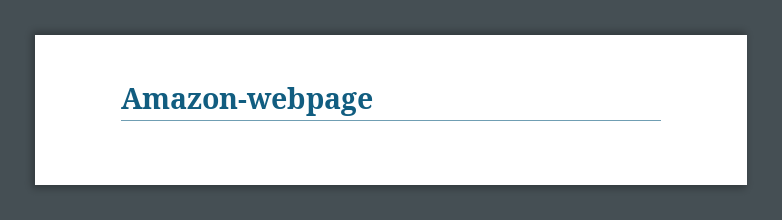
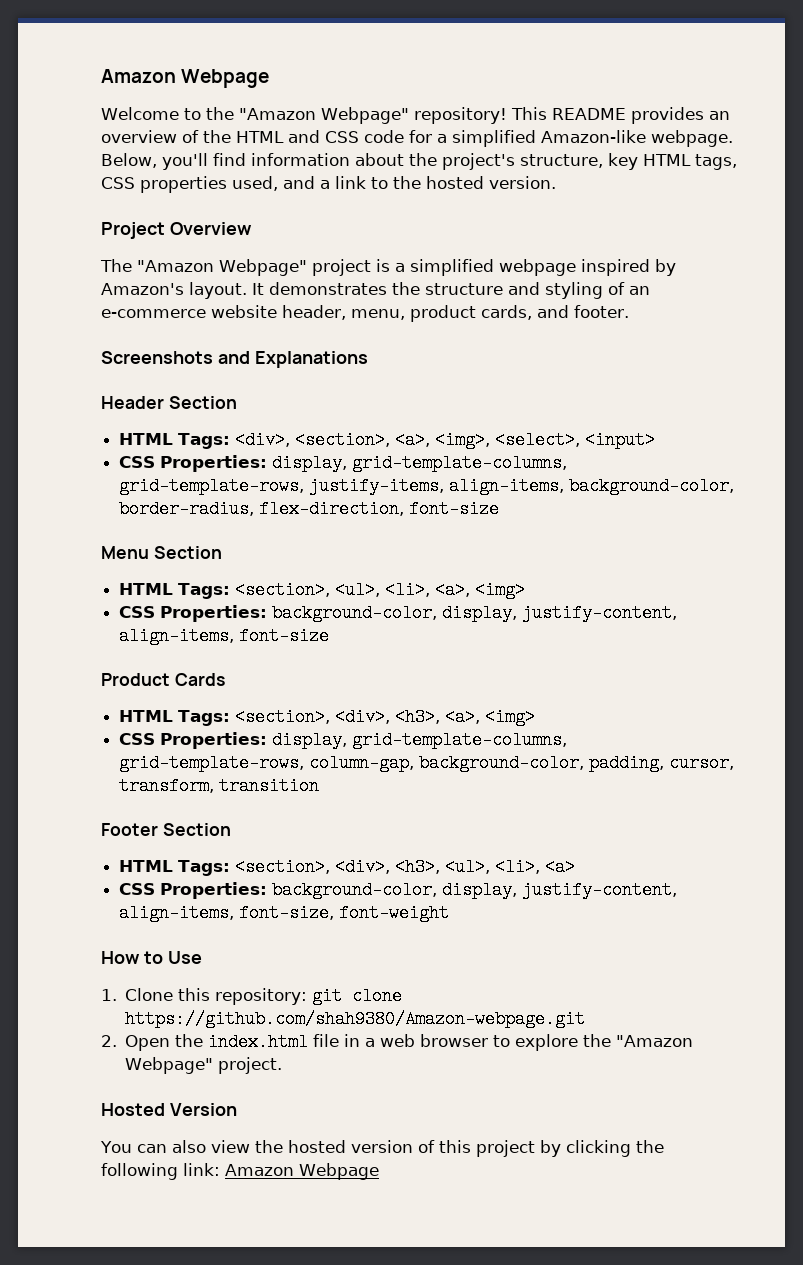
[121,87,373,116] Amazon-webpage -> [101,69,270,88] [101,107,730,124] [101,130,733,147] [101,153,737,170] [101,176,556,193] [101,222,252,239] [100,259,676,276] [101,282,650,299] [101,305,629,322] [101,351,368,368] [101,396,237,409] [119,431,656,449] [119,454,568,472] [119,477,735,495] [119,500,500,518] [101,546,222,559] [119,581,526,599] [119,604,678,622] [119,627,330,645] [101,673,225,686] [119,708,536,726] [119,731,568,749] [119,754,735,772] [119,777,320,795] [101,823,231,836] [119,858,576,876] [119,881,678,899] [119,904,450,922] [101,951,202,964] [101,987,403,1005] [125,1010,586,1028] [101,1033,694,1051] [125,1057,283,1074] [101,1103,237,1116] [100,1140,664,1157] [101,1163,379,1180] Amazon Webpage // Welcome to the "Amazon Webpage" repository! This README provides an overview of the HTML and CSS code for a simplified Amazon-like webpage. Below, you'll find information about the project's structure, key HTML tags, CSS properties used, and a link to the hosted version. // Project Overview // The "Amazon Webpage" project is a simplified webpage inspired by Amazon's layout. It demonstrates the structure and styling of an e-commerce website header, menu, product cards, and footer. // Screenshots and Explanations // Header Section // HTML Tags: <div>, <section>, <a>, <img>, <select>, <input> // CSS Properties: display, grid-template-columns, grid-template-rows, justify-items, align-items, background-color, border-radius, flex-direction, font-size // Menu Section // HTML Tags: <section>, <ul>, <li>, <a>, <img> // CSS Properties: background-color, display, justify-content, align-items, font-size // Product Cards // HTML Tags: <section>, <div>, <h3>, <a>, <img> // CSS Properties: display, grid-template-columns, grid-template-rows, column-gap, background-color, padding, cursor, transform, transition // Footer Section // HTML Tags: <section>, <div>, <h3>, <ul>, <li>, <a> // CSS Properties: background-color, display, justify-content, align-items, font-size, font-weight // How to Use // 1. Clone this repository: git clone https://github.com/shah9380/Amazon-webpage.git // 2. Open the index.html file in a web browser to explore the "Amazon Webpage" project. // Hosted Version // You can also view the hosted version of this project by clicking the following link: Amazon Webpage

